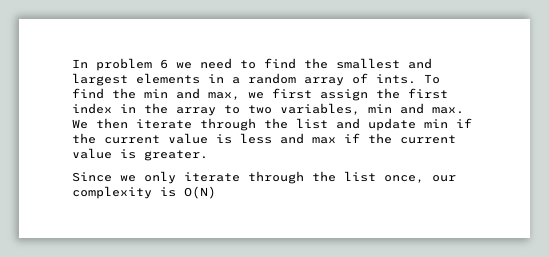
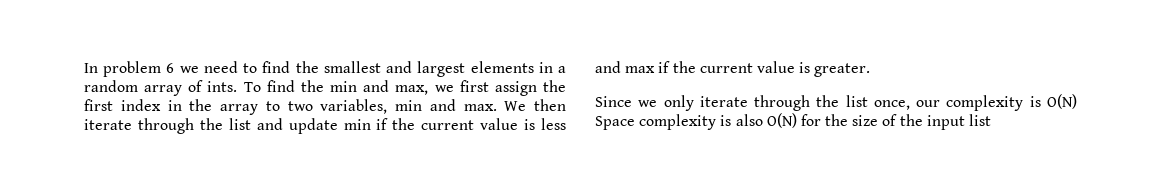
(216, 192) none -> [595,113,992,130] Space complexity is also O(N) for the size of the input list

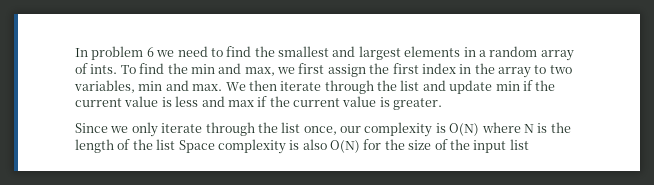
(1077, 101) none -> [481,122,571,133] [75,139,176,153] where N is the length of the list

